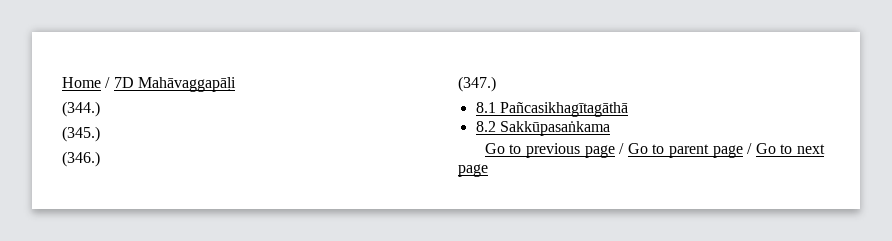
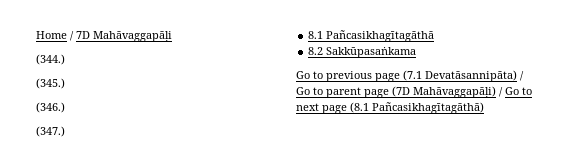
(615, 151) none -> [403,70,517,82] (7.1 Devatāsannipāta)
(743, 151) none -> [392,86,496,98] (7D Mahāvaggapāḷi)
(488, 170) none -> [350,102,484,114] (8.1 Pañcasikhagītagāthā)

